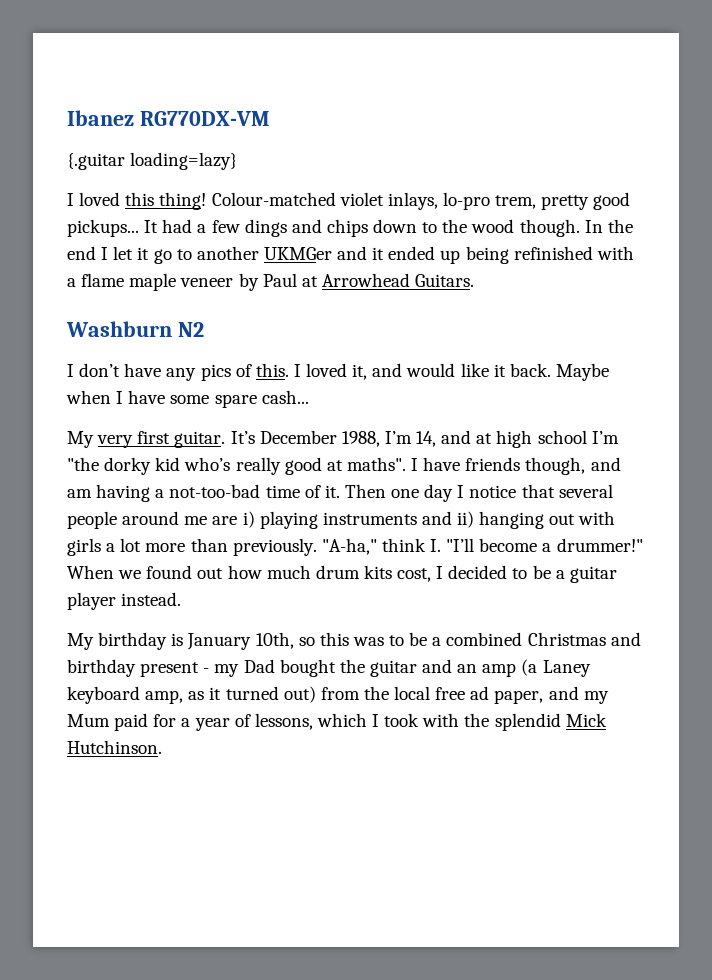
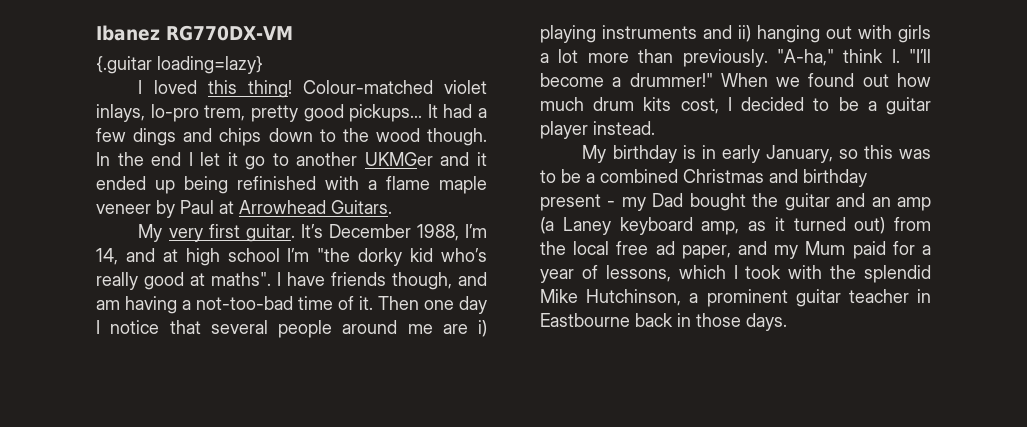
[66,321,204,337] [67,363,609,381] [66,390,309,408] // Washburn N2 // I don’t have any pics of this. I loved it, and would like it back. Maybe when I have some spare cash... -> (392, 207) none
[187,632,294,650] January 10th, -> [701,145,833,163] in early January,
[565,713,607,727] [67,740,162,754] Mick Hutchinson. -> [540,289,931,307] [540,313,787,331] Mike Hutchinson, a prominent guitar teacher in Eastbourne back in those days.

